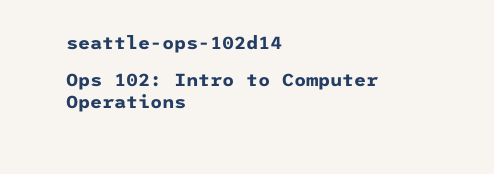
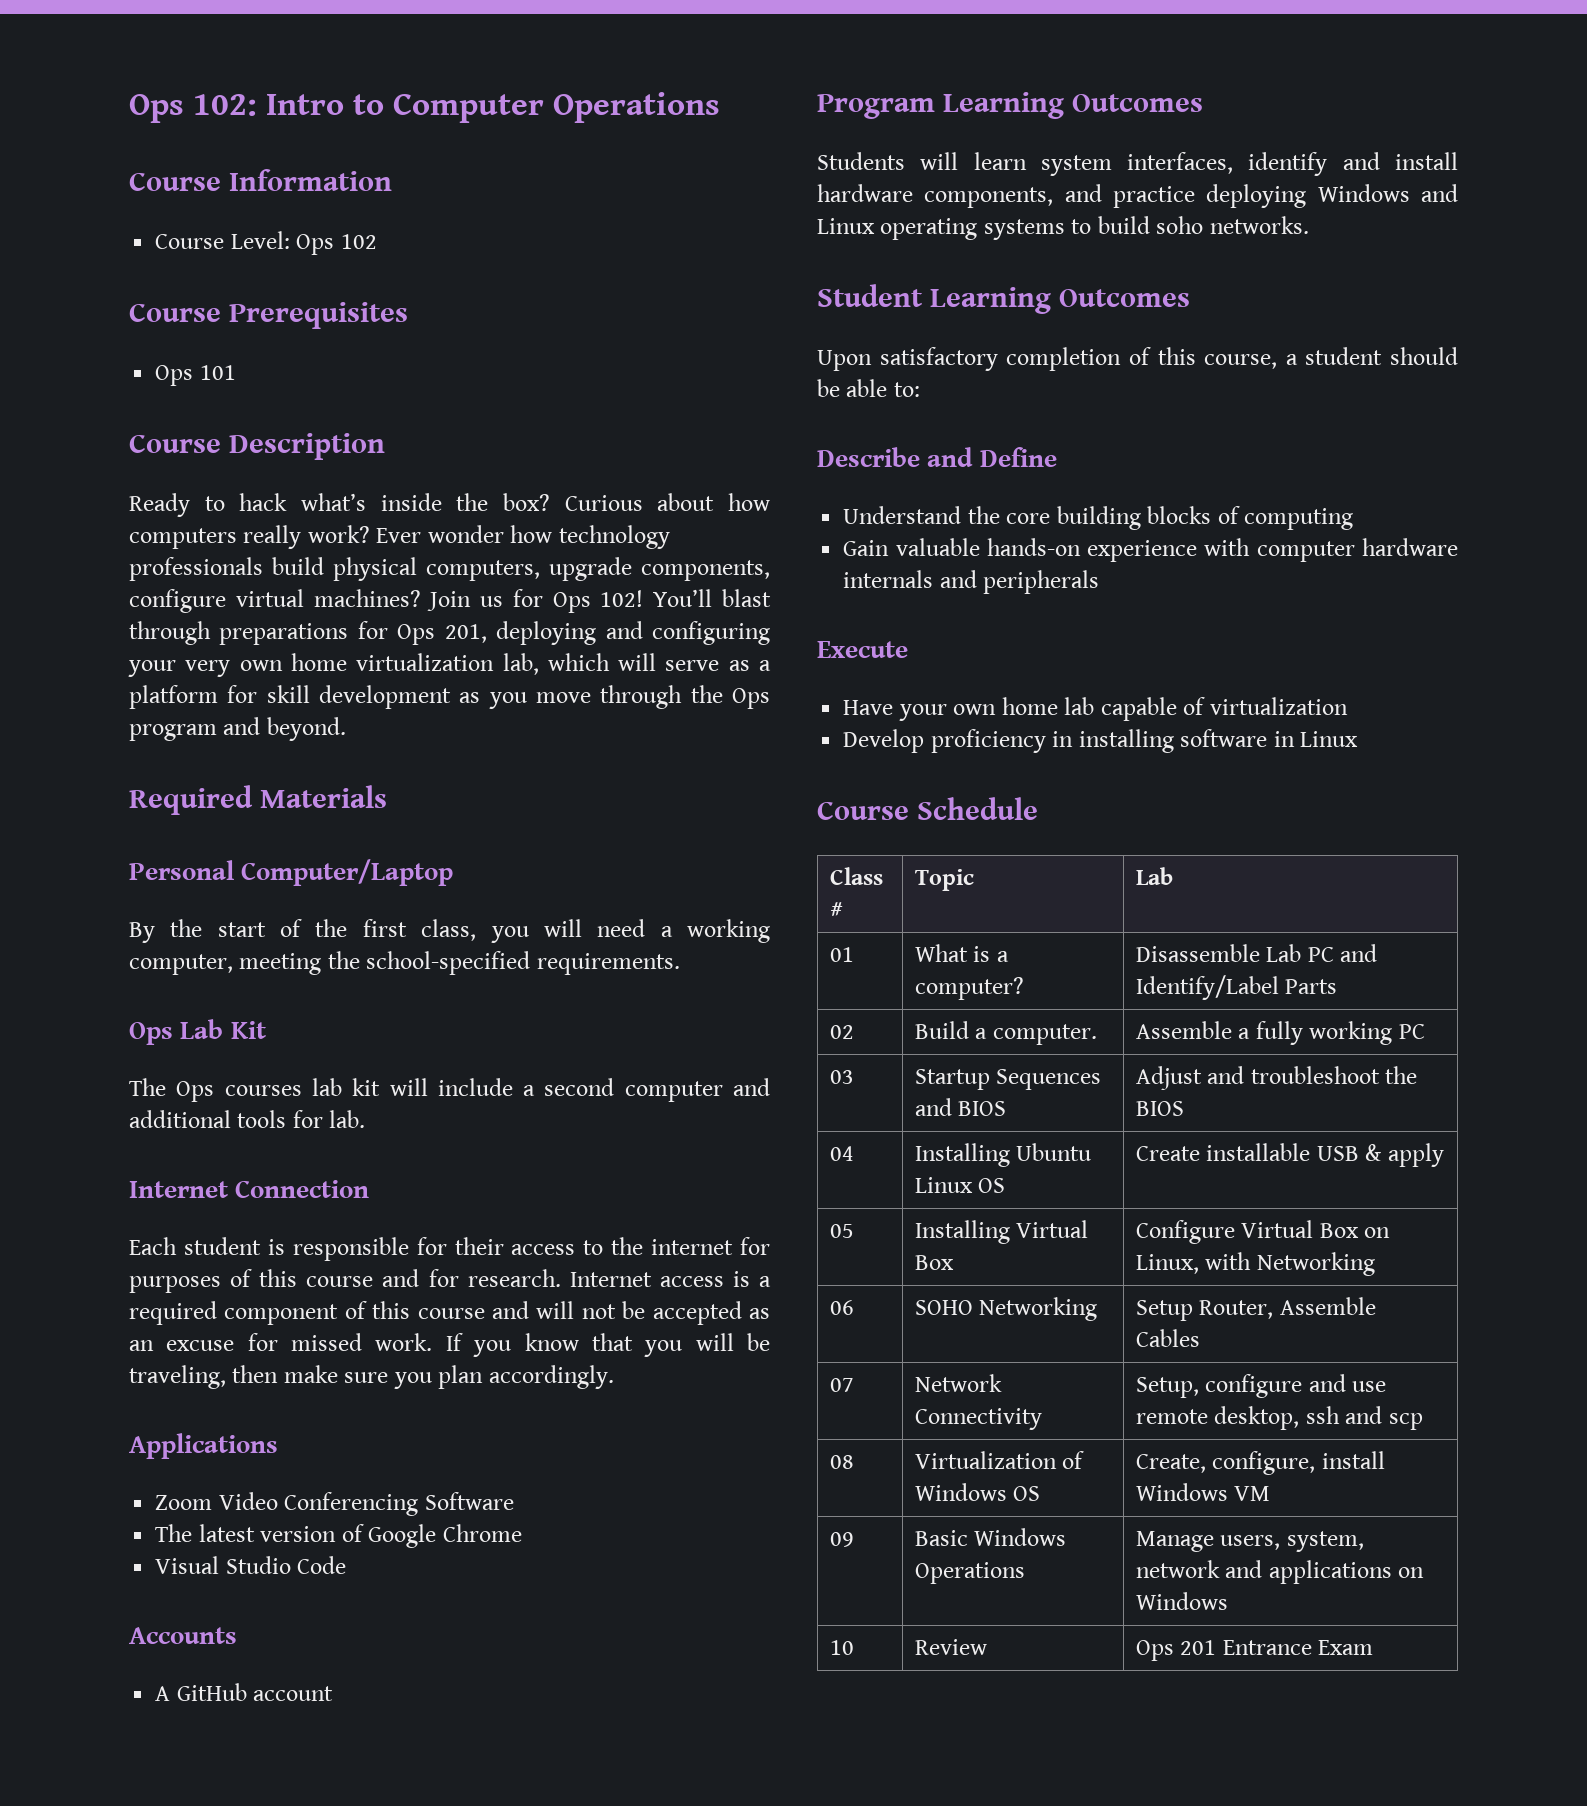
[66,35,282,53] seattle-ops-102d14 // -> (129, 108) none
(186, 103) none -> [129,169,393,191] [155,231,377,255] [129,302,409,329] [155,365,236,386] [129,433,386,460] [129,493,770,517] [129,525,670,549] [129,557,770,581] [129,589,771,613] [129,621,771,645] [128,653,771,677] [129,685,770,709] [129,717,346,741] [129,785,388,815] [129,859,454,886] [129,919,770,943] [129,951,680,975] [129,1019,266,1045] [129,1078,770,1102] [129,1110,366,1128] [129,1180,370,1198] [129,1237,770,1261] [129,1269,772,1293] [129,1301,770,1325] [129,1333,770,1357] [129,1365,614,1389] [129,1433,278,1459] [155,1492,514,1516] [155,1524,522,1548] [155,1556,347,1574] [129,1627,237,1644] [155,1683,334,1701] [817,92,1204,119] [817,152,1458,176] [817,184,1458,208] [817,216,1309,240] [817,284,1191,314] [817,347,1458,371] [817,379,920,397] [817,447,1057,467] [843,506,1354,530] [843,538,1458,562] [843,570,1100,594] [817,641,908,658] [843,697,1348,721] [843,729,1359,753] [817,797,1039,820] [829,867,883,885] [829,902,843,917] [914,869,974,891] [1135,867,1173,885] [829,947,854,962] [914,944,1009,962] [914,977,1024,1000] [1135,944,1378,962] [1135,975,1338,1000] [829,1025,854,1039] [914,1021,1097,1045] [1135,1021,1425,1045] [829,1070,854,1084] [914,1069,1102,1090] [914,1098,1007,1116] [1135,1066,1418,1090] [1135,1101,1184,1116] [829,1146,854,1161] [914,1143,1092,1167] [914,1177,1006,1193] [1135,1143,1444,1167] [829,1224,854,1238] [914,1220,1089,1244] [914,1255,954,1270] [1135,1220,1391,1244] [1135,1252,1375,1276] [829,1300,854,1315] [914,1297,1098,1321] [1135,1297,1376,1321] [1135,1329,1200,1347] [829,1378,854,1392] [914,1374,1002,1392] [914,1408,1042,1430] [1135,1374,1387,1398] [1135,1406,1423,1430] [829,1455,854,1469] [914,1451,1085,1469] [914,1483,1041,1501] [1135,1451,1385,1475] [1135,1483,1271,1501] [829,1532,854,1547] [914,1528,1067,1546] [914,1562,1025,1584] [1135,1531,1364,1552] [1135,1560,1425,1584] [1135,1592,1228,1610] [829,1640,854,1655] [914,1639,987,1655] [1135,1640,1374,1661] // Course Information // Course Level: Ops 102 // Course Prerequisites // Ops 101 // Course Description // Ready to hack what’s inside the box? Curious about how computers really work? Ever wonder how technology professionals build physical computers, upgrade components, configure virtual machines? Join us for Ops 102! You’ll blast through preparations for Ops 201, deploying and configuring your very own home virtualization lab, which will serve as a platform for skill development as you move through the Ops program and beyond. // Required Materials // Personal Computer/Laptop // By the start of the first class, you will need a working computer, meeting the school-specified requirements. // Ops Lab Kit // The Ops courses lab kit will include a second computer and additional tools for lab. // Internet Connection // Each student is responsible for their access to the internet for purposes of this course and for research. Internet access is a required component of this course and will not be accepted as an excuse for missed work. If you know that you will be traveling, then make sure you plan accordingly. // Applications // Zoom Video Conferencing Software // The latest version of Google Chrome // Visual Studio Code // Accounts // A GitHub account // Program Learning Outcomes // Students will learn system interfaces, identify and install hardware components, and practice deploying Windows and Linux operating systems to build soho networks. // Student Learning Outcomes // Upon satisfactory completion of this course, a student should be able to: // Describe and Define // Understand the core building blocks of computing // Gain valuable hands-on experience with computer hardware internals and peripherals // Execute // Have your own home lab capable of virtualization // Develop proficiency in installing software in Linux // Course Schedule // Class # | Topic | Lab // 01 | What is a computer? | Disassemble Lab PC and Identify/Label Parts // 02 | Build a computer. | Assemble a fully working PC // 03 | Startup Sequences and BIOS | Adjust and troubleshoot the BIOS // 04 | Installing Ubuntu Linux OS | Create installable USB & apply // 05 | Installing Virtual Box | Configure Virtual Box on Linux, with Networking // 06 | SOHO Networking | Setup Router, Assemble Cables // 07 | Network Connectivity | Setup, configure and use remote desktop, ssh and scp // 08 | Virtualization of Windows OS | Create, configure, install Windows VM // 09 | Basic Windows Operations | Manage users, system, network and applications on Windows // 10 | Review | Ops 201 Entrance Exam

